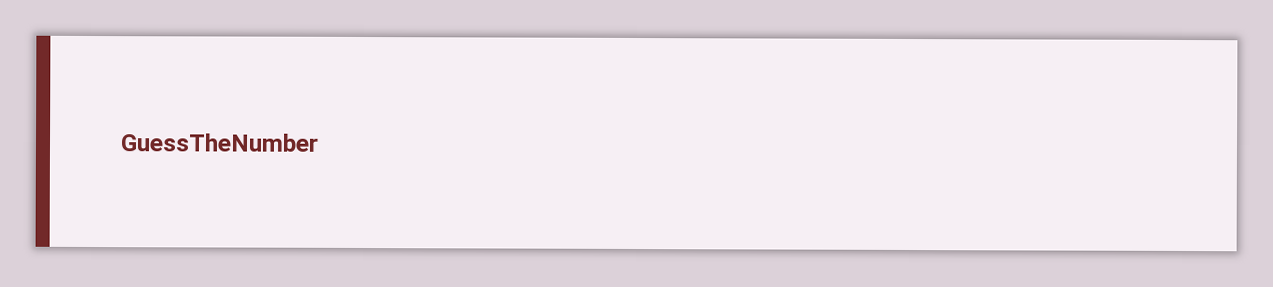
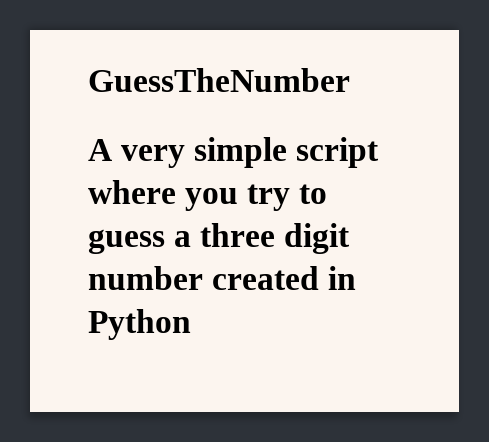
(319, 142) none -> [88,137,380,168] [88,180,328,211] [88,223,351,254] [88,266,357,290] [88,309,191,340] // A very simple script where you try to guess a three digit number created in Python

